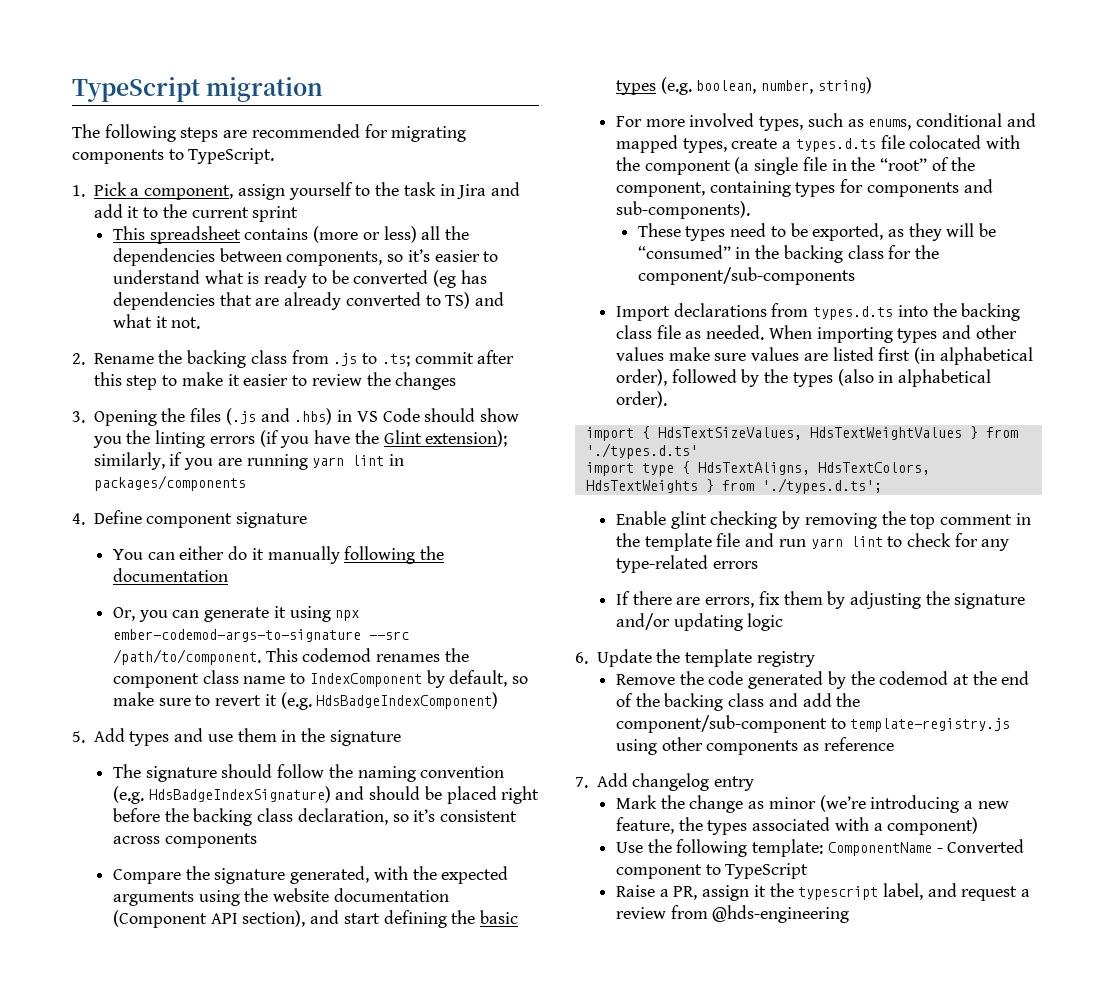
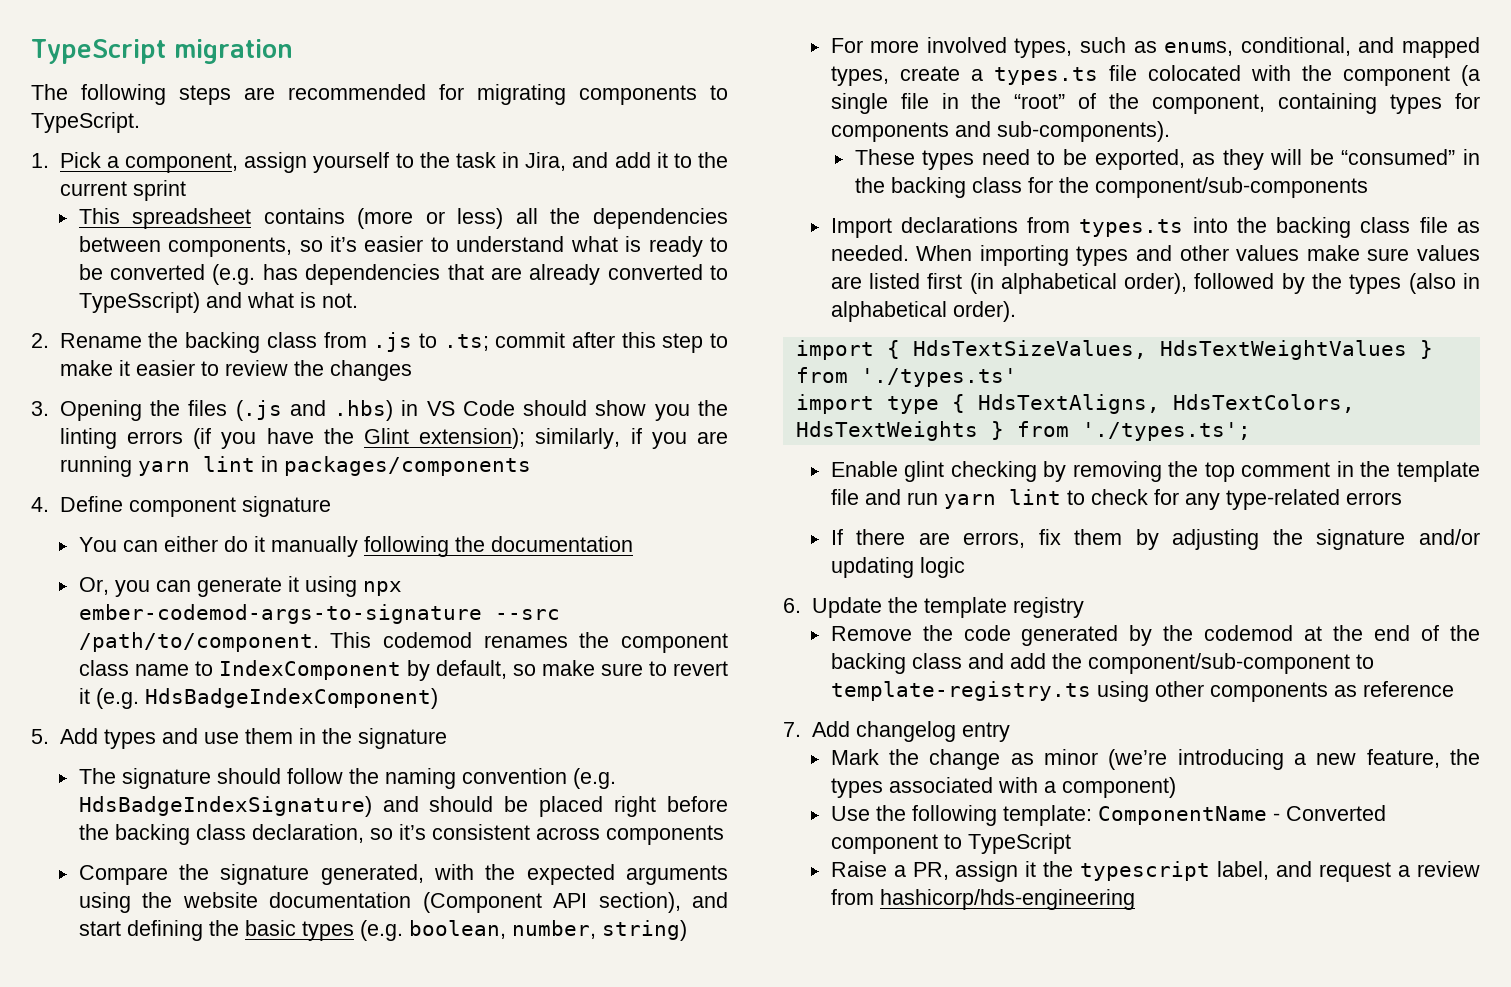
[457,184,487,199] Jira -> [525,152,567,171] Jira,
[433,270,457,288] (eg -> [212,264,256,285] (e.g.
[445,292,471,309] TS) -> [78,292,200,313] TypeSscript)
[155,316,168,328] it -> [299,292,316,308] is
[916,113,1003,127] conditional -> [1240,37,1351,56] conditional,
[795,138,876,152] types.d.ts -> [993,67,1098,85] types.ts
[813,306,894,320] types.d.ts -> [1079,219,1184,237] types.ts
[585,443,698,459] './types.d.ts' -> [860,368,1017,387] './types.ts'
[761,478,882,494] './types.d.ts'; -> [1081,422,1251,441] './types.ts';
[850,718,1011,732] template-registry.js -> [830,681,1091,701] template-registry.ts
[712,905,850,923] @hds-engineering -> [879,889,1135,910] hashicorp/hds-engineering

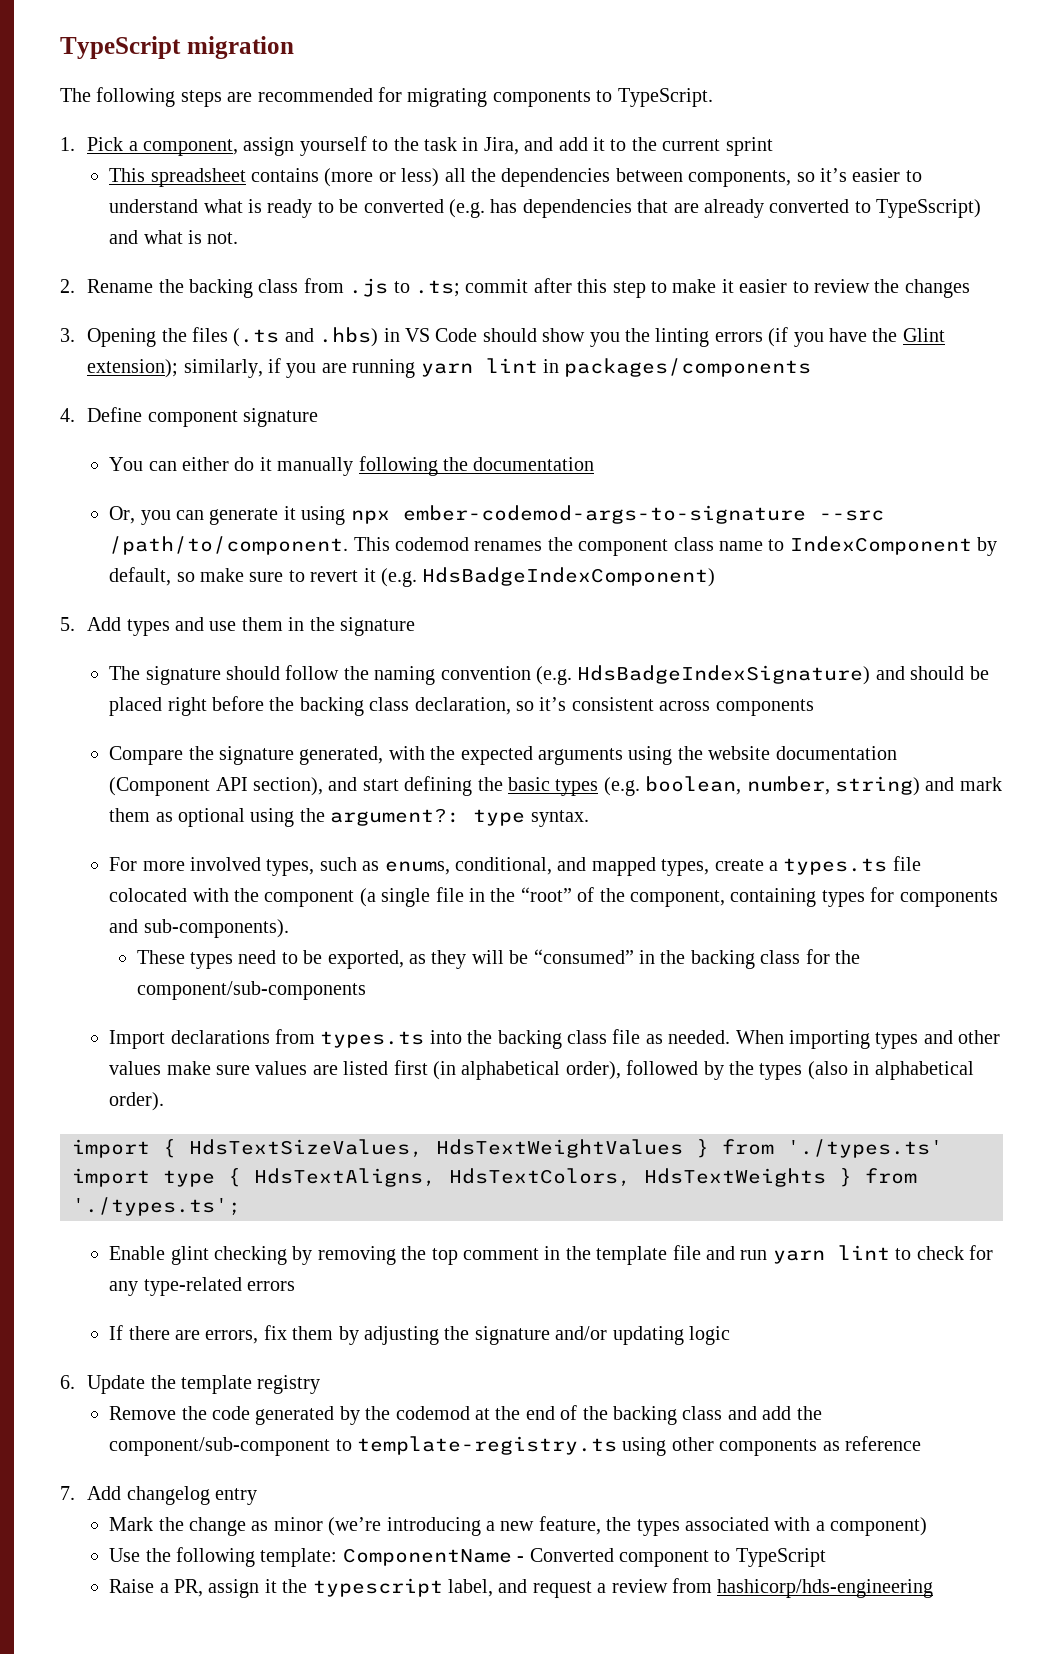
[235,400,282,421] (.js -> [233,328,280,347] (.ts
(687, 930) none -> [925,777,1002,791] [109,808,589,827] and mark them as optional using the argument?: type syntax.

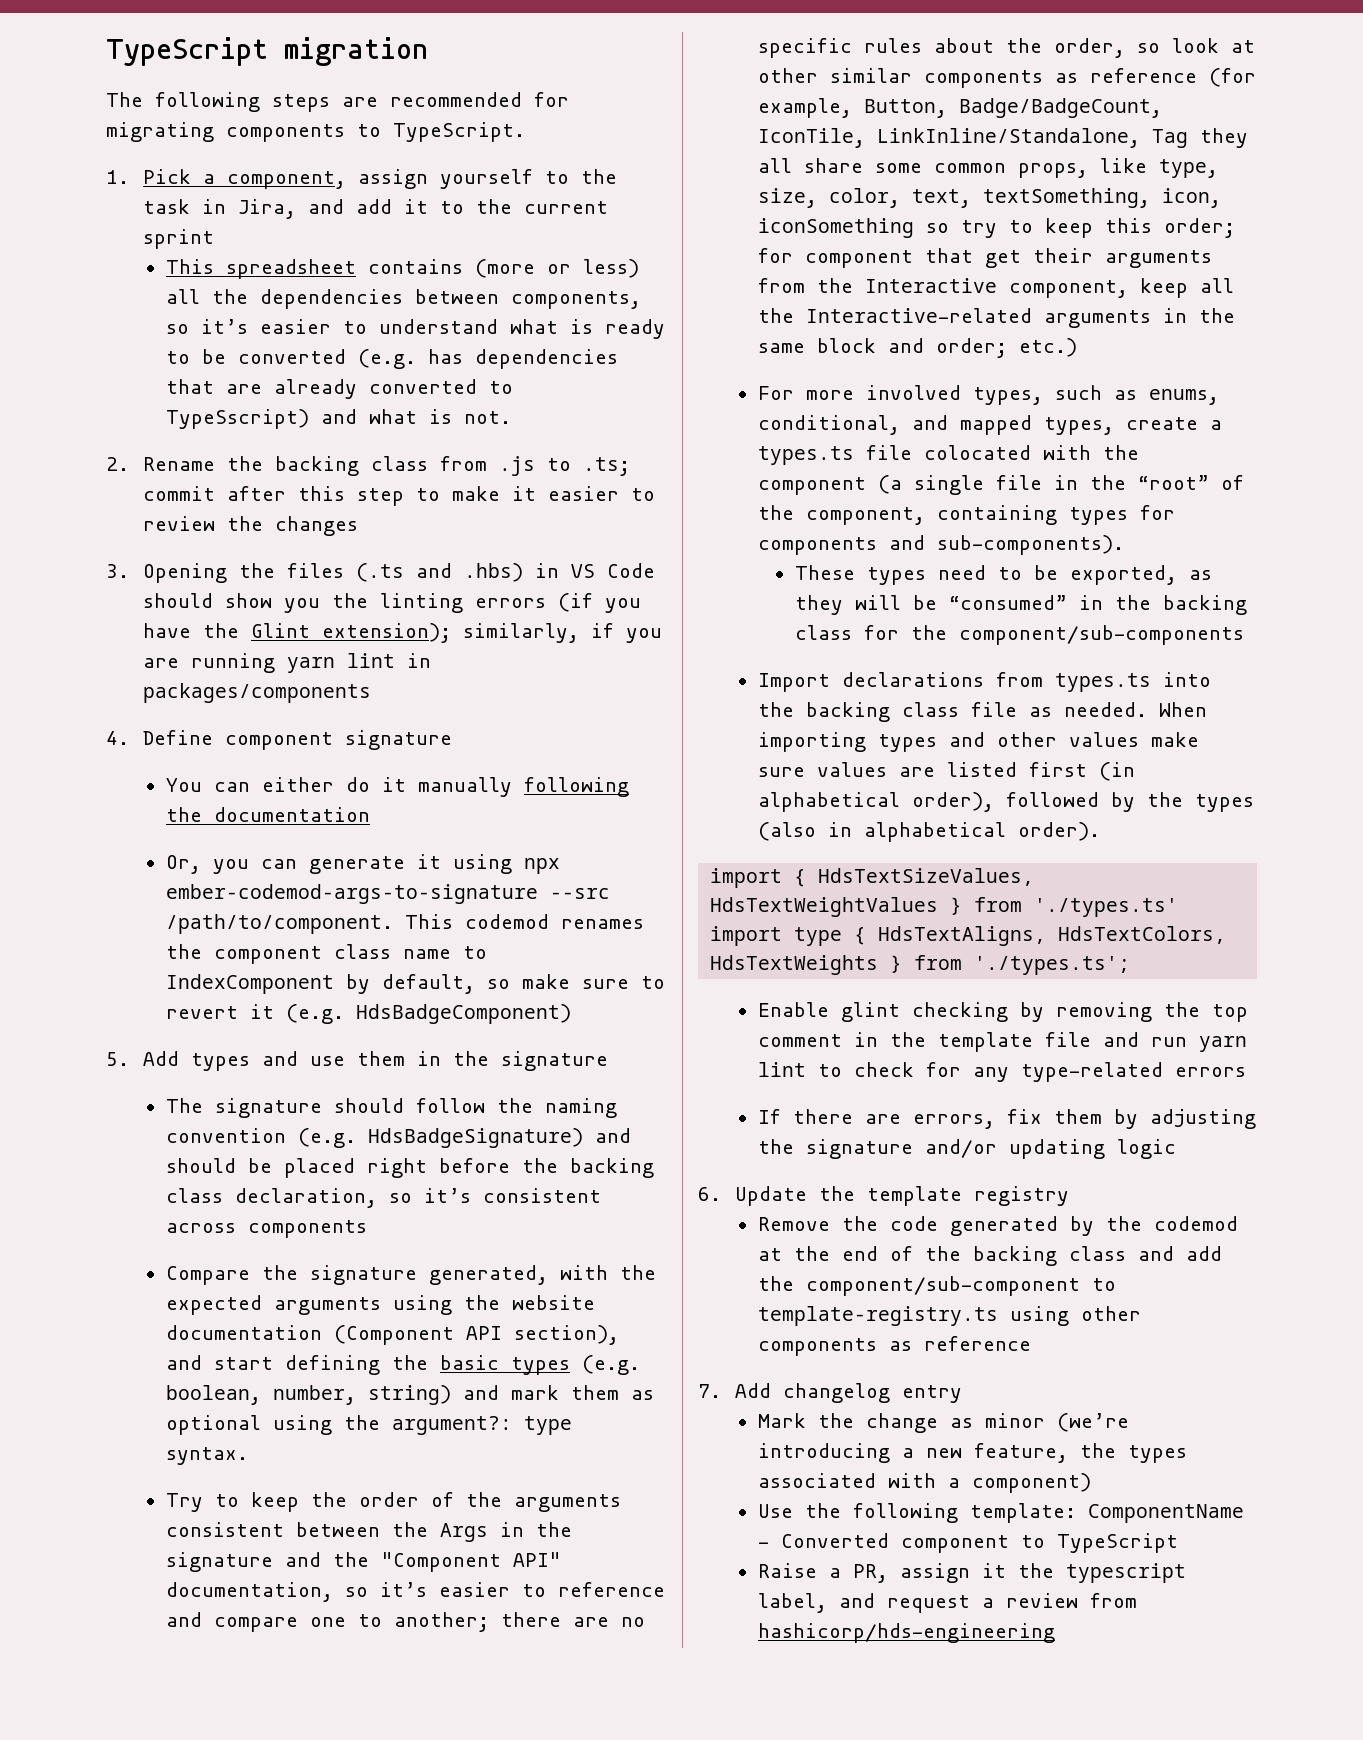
[422,567,716,587] HdsBadgeIndexComponent) -> [355,1004,571,1024] HdsBadgeComponent)
[577,665,871,685] HdsBadgeIndexSignature) -> [367,1128,583,1148] HdsBadgeSignature)
(589, 818) none -> [165,1492,621,1512] [165,1522,572,1542] [165,1552,561,1572] [165,1582,665,1602] [165,1612,645,1632] [757,38,1255,58] [757,68,1256,88] [757,98,1162,118] [757,128,1248,148] [757,158,1218,178] [757,188,1221,208] [757,218,1235,238] [757,248,1212,268] [757,278,1234,298] [757,308,1235,328] [757,338,1077,358] // Try to keep the order of the arguments consistent between the Args in the signature and the "Component API" documentation, so it’s easier to reference and compare one to another; there are no specific rules about the order, so look at other similar components as reference (for example, Button, Badge/BadgeCount, IconTile, LinkInline/Standalone, Tag they all share some common props, like type, size, color, text, textSomething, icon, iconSomething so try to keep this order; for component that get their arguments from the Interactive component, keep all the Interactive-related arguments in the same block and order; etc.)

